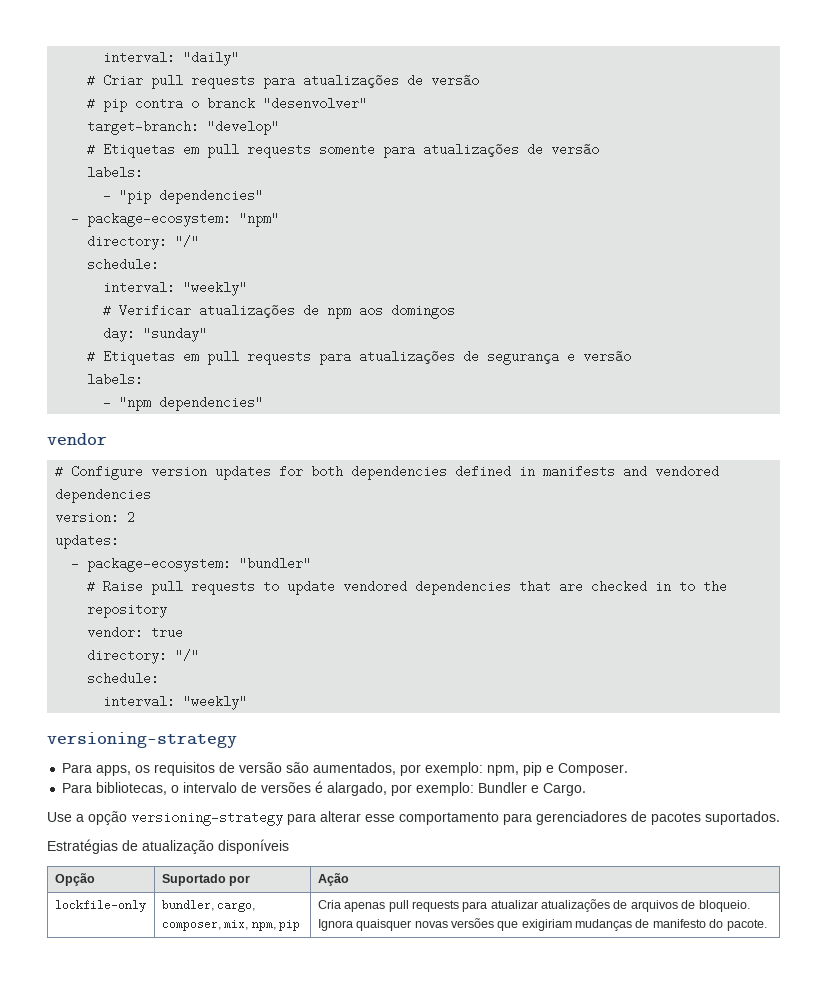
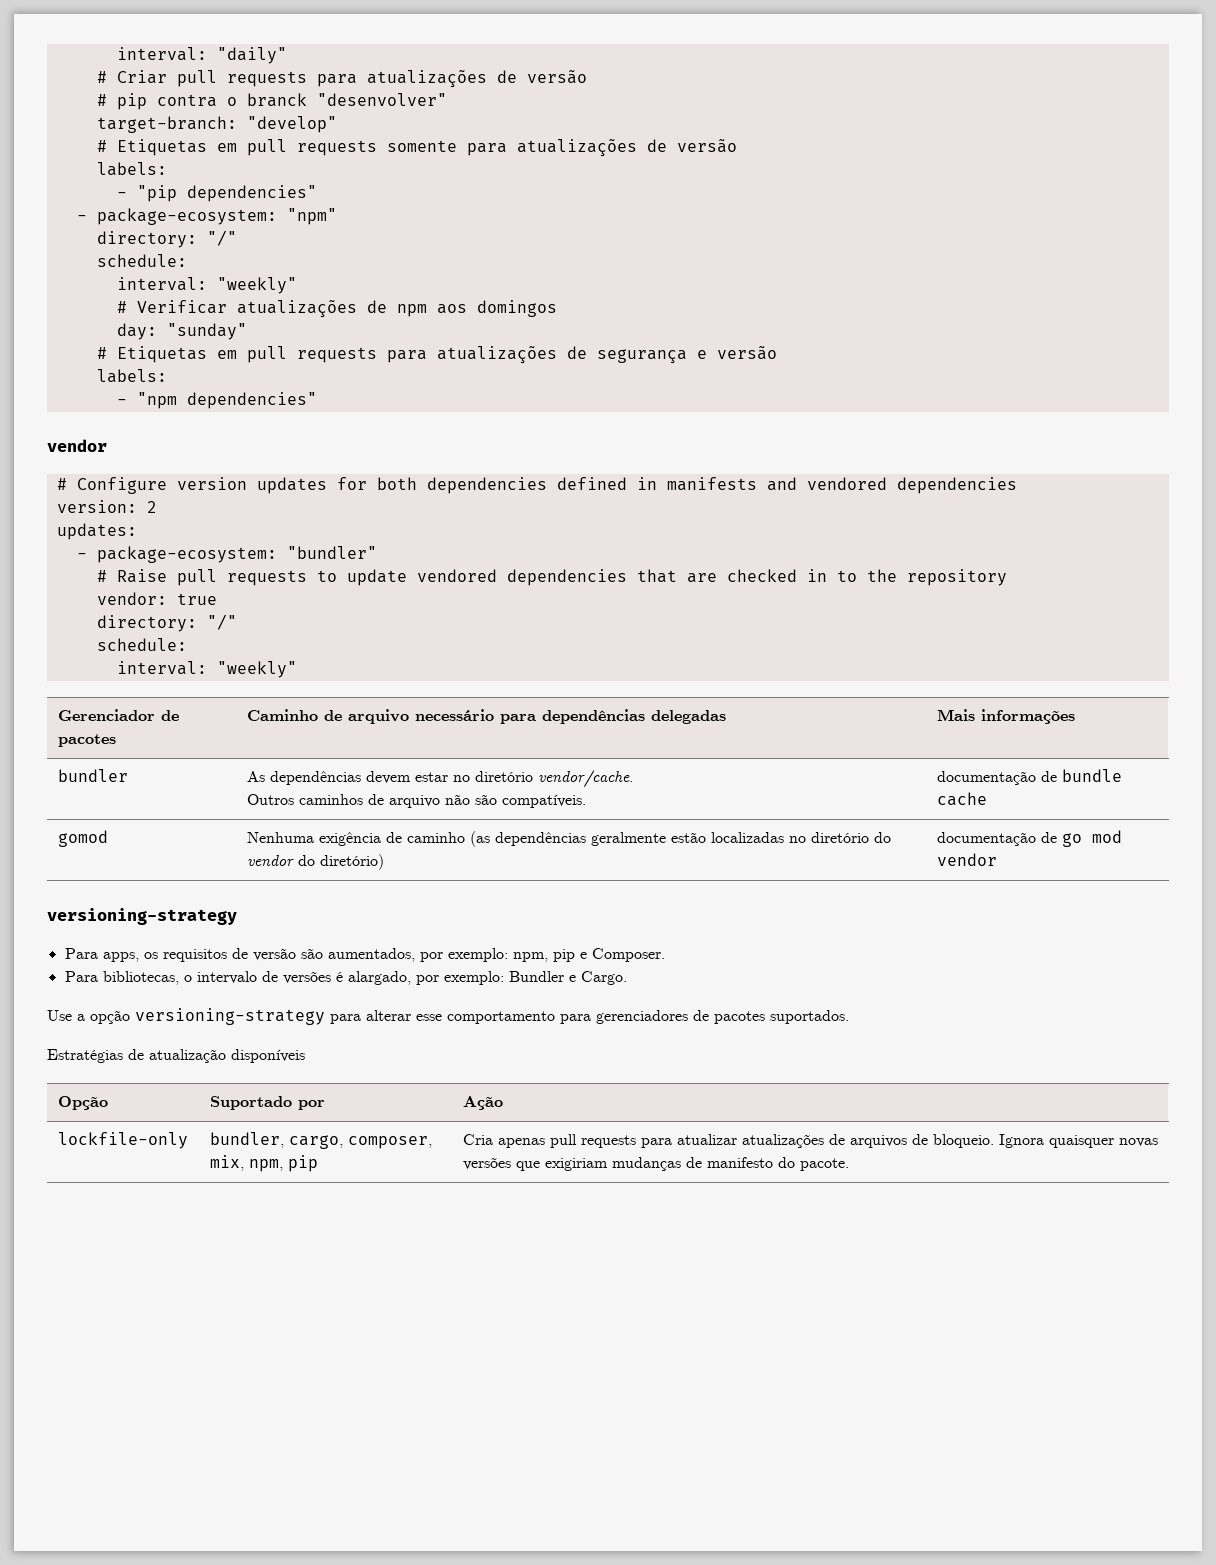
(248, 702) none -> [57,709,179,721] [57,734,116,747] [246,709,726,724] [936,709,1075,724] [57,769,128,782] [246,770,633,788] [246,794,586,808] [936,769,1122,785] [936,792,987,806] [57,830,108,847] [246,831,891,847] [246,854,384,870] [936,830,1122,847] [936,853,997,866] // Gerenciador de pacotes | Caminho de arquivo necessário para dependências delegadas | Mais informações // bundler | As dependências devem estar no diretório vendor/cache. // Outros caminhos de arquivo não são compatíveis. | documentação de bundle cache // gomod | Nenhuma exigência de caminho (as dependências geralmente estão localizadas no diretório do vendor do diretório) | documentação de go mod vendor

